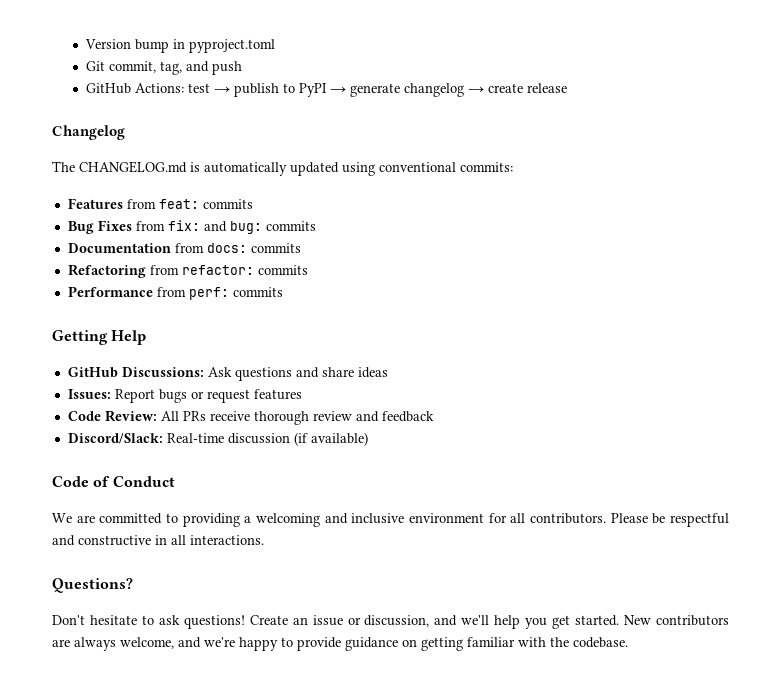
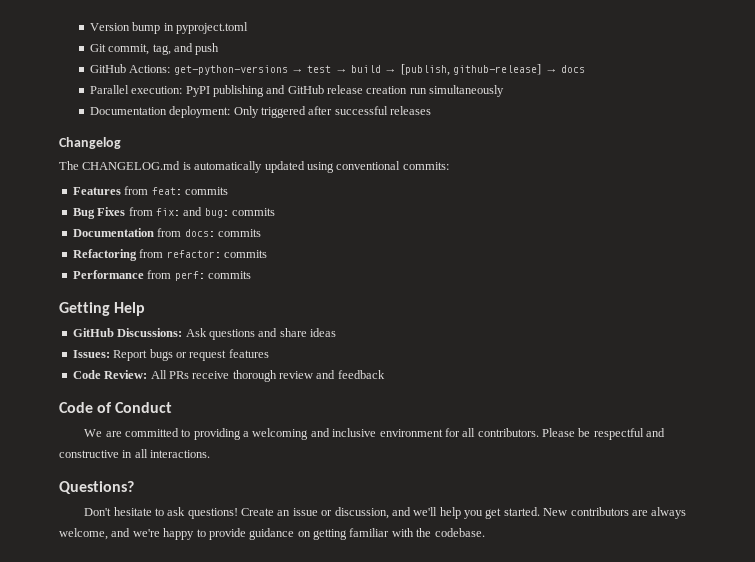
[188,83,568,97] test → publish to PyPI → generate changelog → create release -> [173,64,585,76] [89,85,505,97] [89,106,432,118] get-python-versions → test → build → [publish, github-release] → docs // Parallel execution: PyPI publishing and GitHub release creation run simultaneously // Documentation deployment: Only triggered after successful releases
[67,432,368,446] // Discord/Slack: Real-time discussion (if available) -> (385, 374) none

